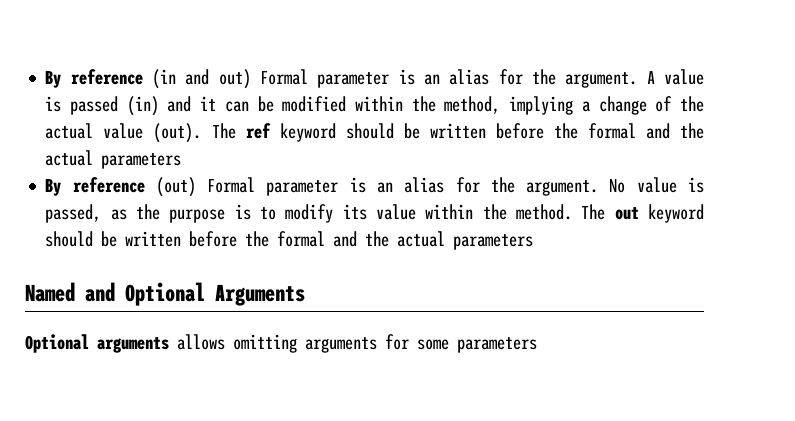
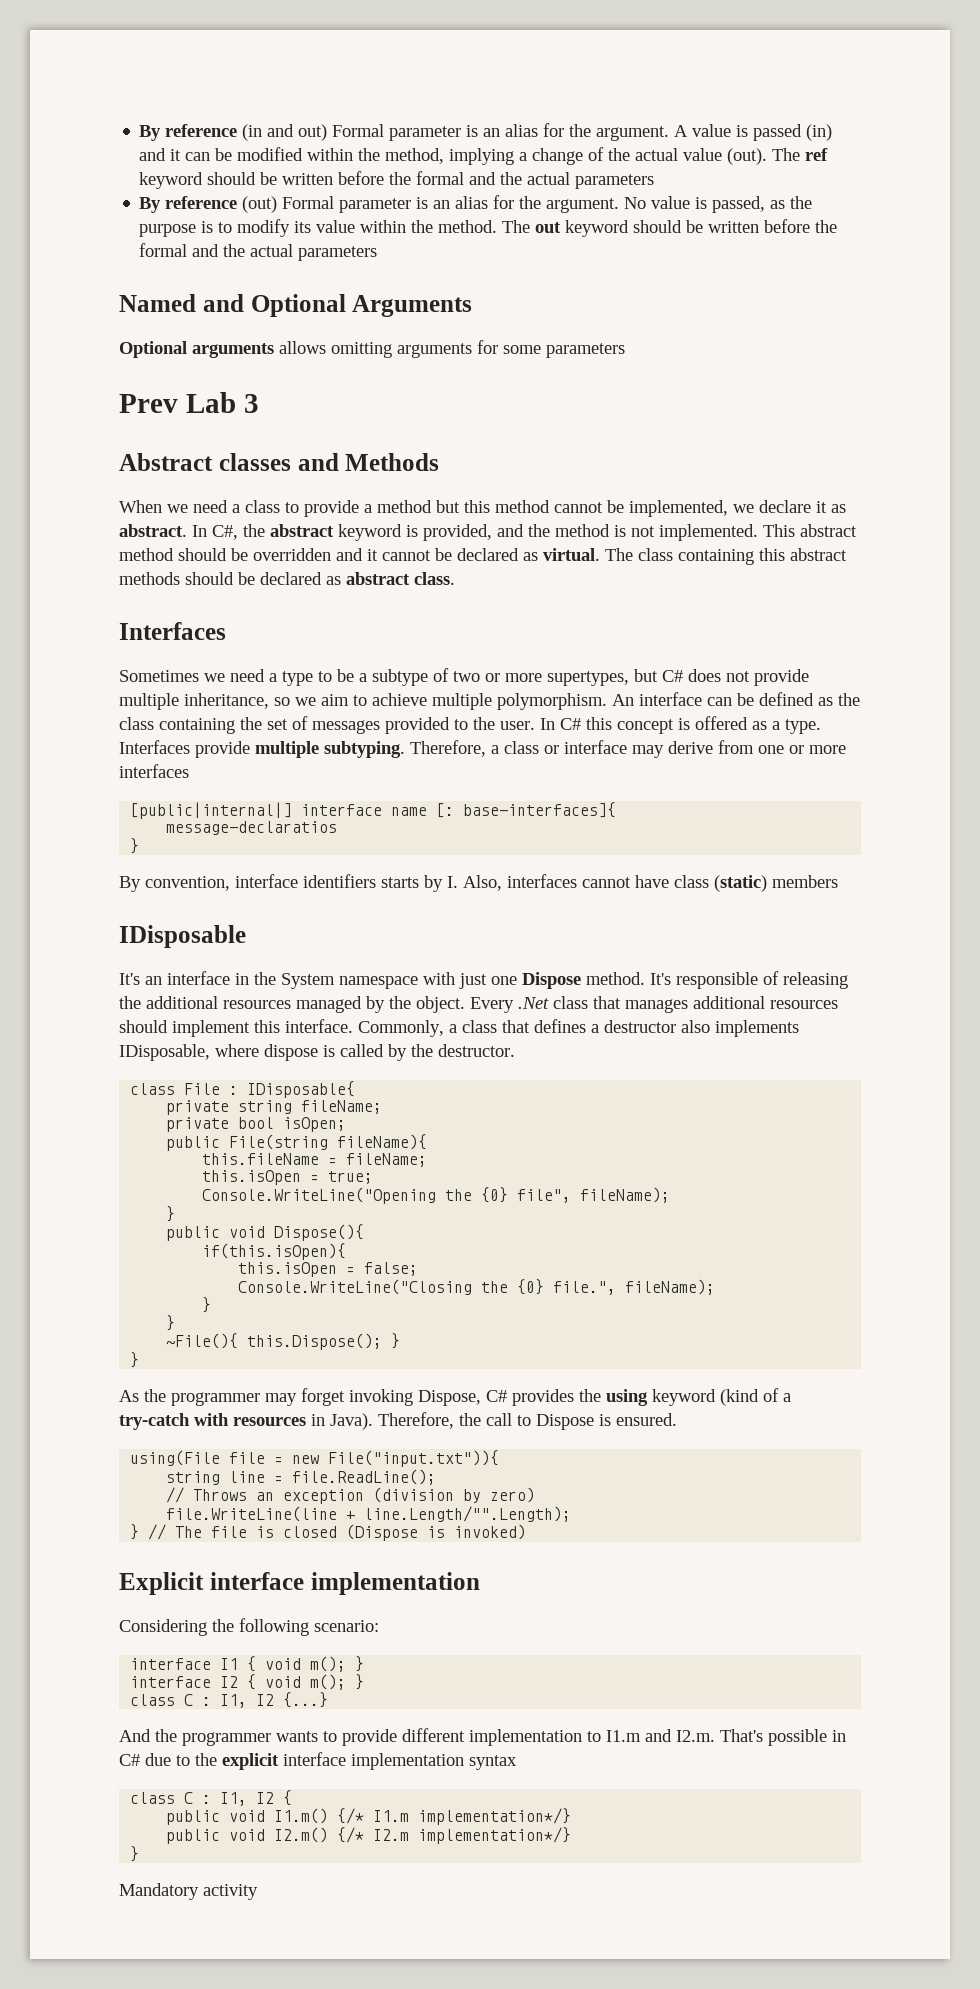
(537, 345) none -> [119,392,259,413] [119,453,440,471] [119,500,846,517] [119,524,857,541] [119,548,847,565] [119,572,455,585] [119,622,226,640] [119,668,809,686] [119,692,860,710] [119,716,821,734] [119,740,846,758] [119,764,189,778] [130,802,617,819] [166,821,338,835] [130,838,140,854] [119,874,838,892] [119,925,246,948] [119,971,848,989] [119,996,838,1013] [119,1019,799,1037] [119,1044,515,1061] [130,1081,356,1098] [166,1100,383,1115] [166,1117,347,1132] [166,1134,428,1151] [202,1153,428,1167] [202,1170,374,1185] [202,1187,671,1204] [166,1206,176,1222] [166,1224,365,1241] [202,1243,347,1260] [238,1262,419,1277] [238,1279,716,1295] [202,1297,212,1313] [166,1315,176,1331] [166,1333,401,1350] [130,1352,140,1368] [119,1388,791,1406] [119,1412,677,1430] [130,1450,500,1467] [166,1469,437,1485] [166,1487,536,1504] [166,1506,572,1522] [130,1524,527,1541] [119,1572,480,1595] [119,1618,379,1636] [130,1656,365,1672] [130,1674,365,1690] [130,1692,329,1708] [119,1728,846,1746] [119,1752,517,1770] [130,1790,293,1806] [166,1808,572,1825] [166,1827,572,1844] [130,1846,140,1862] [119,1883,258,1900] // Prev Lab 3 // Abstract classes and Methods // When we need a class to provide a method but this method cannot be implemented, we declare it as abstract. In C#, the abstract keyword is provided, and the method is not implemented. This abstract method should be overridden and it cannot be declared as virtual. The class containing this abstract methods should be declared as abstract class. // Interfaces // Sometimes we need a type to be a subtype of two or more supertypes, but C# does not provide multiple inheritance, so we aim to achieve multiple polymorphism. An interface can be defined as the class containing the set of messages provided to the user. In C# this concept is offered as a type. Interfaces provide multiple subtyping. Therefore, a class or interface may derive from one or more interfaces // [public|internal|] interface name [: base-interfaces]{ // message-declaratios // } // By convention, interface identifiers starts by I. Also, interfaces cannot have class (static) members // IDisposable // It's an interface in the System namespace with just one Dispose method. It's responsible of releasing the additional resources managed by the object. Every .Net class that manages additional resources should implement this interface. Commonly, a class that defines a destructor also implements IDisposable, where dispose is called by the destructor. // class File : IDisposable{ // private string fileName; // private bool isOpen; // public File(string fileName){ // this.fileName = fileName; // this.isOpen = true; // Console.WriteLine("Opening the {0} file", fileName); // } // public void Dispose(){ // if(this.isOpen){ // this.isOpen = false; // Console.WriteLine("Closing the {0} file.", fileName); // } // } // ~File(){ this.Dispose(); } // } // As the programmer may forget invoking Dispose, C# provides the using keyword (kind of a try-catch with resources in Java). Therefore, the call to Dispose is ensured. // using(File file = new File("input.txt")){ // string line = file.ReadLine(); // // Throws an exception (division by zero) // file.WriteLine(line + line.Length/"".Length); // } // The file is closed (Dispose is invoked) // Explicit interface implementation // Considering the following scenario: // interface I1 { void m(); } // interface I2 { void m(); } // class C : I1, I2 {...} // And the programmer wants to provide different implementation to I1.m and I2.m. That's possible in C# due to the explicit interface implementation syntax // class C : I1, I2 { // public void I1.m() {/* I1.m implementation*/} // public void I2.m() {/* I2.m implementation*/} // } // Mandatory activity

